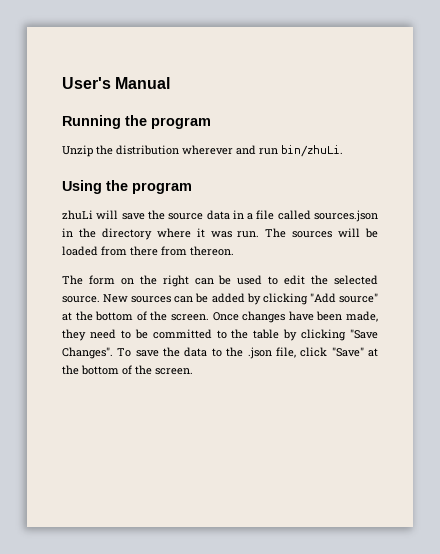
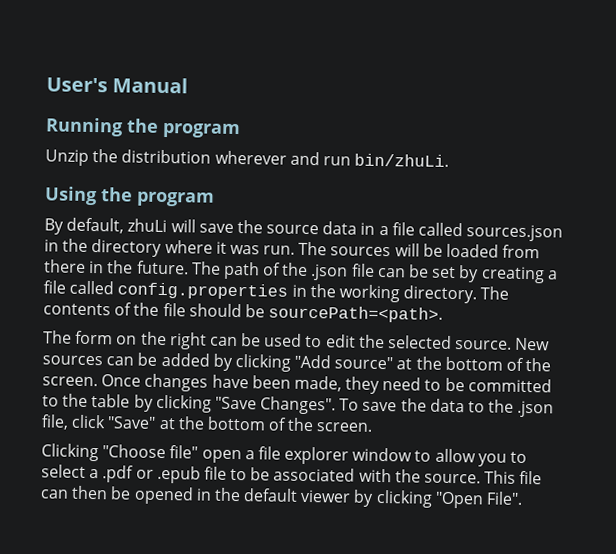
(192, 188) none -> [44,217,125,235] By default,
[161,246,234,256] from thereon. -> [89,260,558,284] [43,280,510,304] [43,302,444,323] in the future. The path of the .json file can be set by creating a file called config.properties in the working directory. The contents of the file should be sourcePath=<path>.
(193, 371) none -> [41,443,528,467] [41,464,543,485] [40,485,524,509] // Clicking "Choose file" open a file explorer window to allow you to select a .pdf or .epub file to be associated with the source. This file can then be opened in the default viewer by clicking "Open File".

